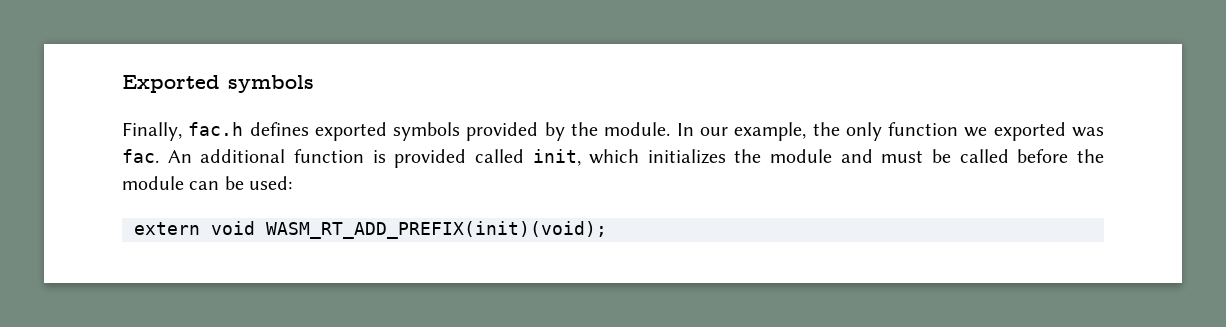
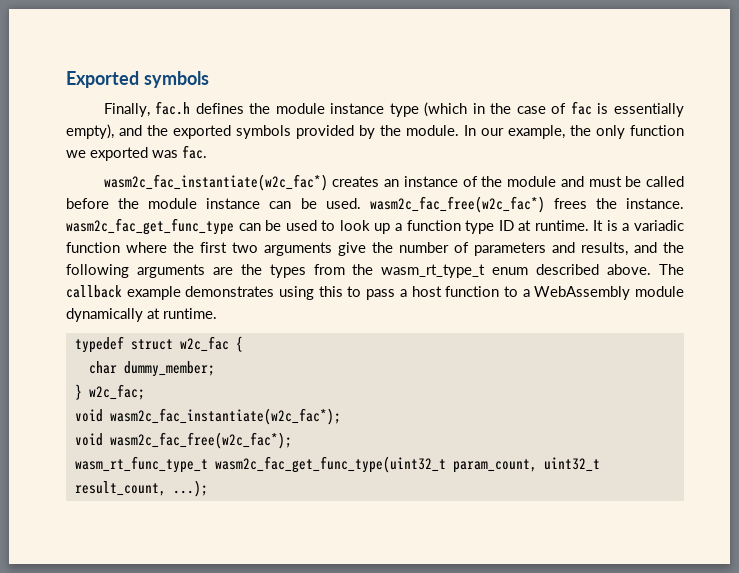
(309, 129) none -> [249,101,684,117] [66,124,168,139] the module instance type (which in the case of fac is essentially empty), and the
[167,149,726,168] An additional function is provided called init, which initializes -> [103,174,478,191] // wasm2c_fac_instantiate(w2c_fac*) creates an instance of
[189,176,293,190] [134,221,607,239] can be used: // extern void WASM_RT_ADD_PREFIX(init)(void); -> [206,196,684,213] [66,218,684,235] [66,242,684,256] [66,264,684,278] [66,285,684,300] [66,308,217,322] [74,336,243,353] [88,361,215,377] [74,384,145,400] [74,408,341,425] [74,432,292,449] [74,456,600,473] [74,480,208,497] instance can be used. wasm2c_fac_free(w2c_fac*) frees the instance. wasm2c_fac_get_func_type can be used to look up a function type ID at runtime. It is a variadic function where the first two arguments give the number of parameters and results, and the following arguments are the types from the wasm_rt_type_t enum described above. The callback example demonstrates using this to pass a host function to a WebAssembly module dynamically at runtime. // typedef struct w2c_fac { // char dummy_member; // } w2c_fac; // void wasm2c_fac_instantiate(w2c_fac*); // void wasm2c_fac_free(w2c_fac*); // wasm_rt_func_type_t wasm2c_fac_get_func_type(uint32_t param_count, uint32_t result_count, ...);

